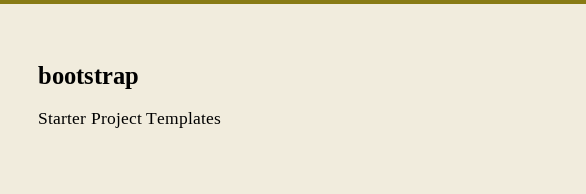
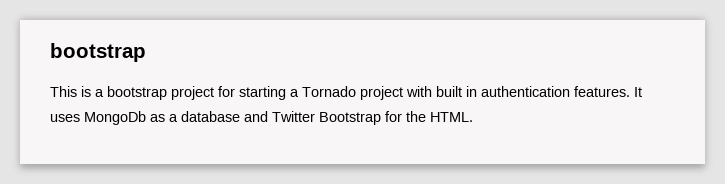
[38,112,222,128] Starter Project Templates -> [50,86,642,100] [50,111,473,125] This is a bootstrap project for starting a Tornado project with built in authentication features. It uses MongoDb as a database and Twitter Bootstrap for the HTML.

